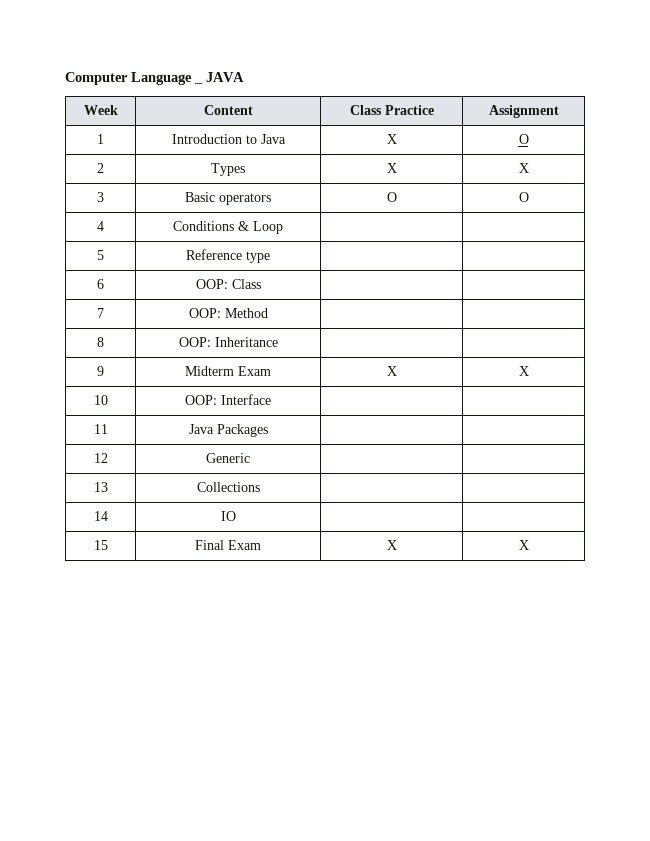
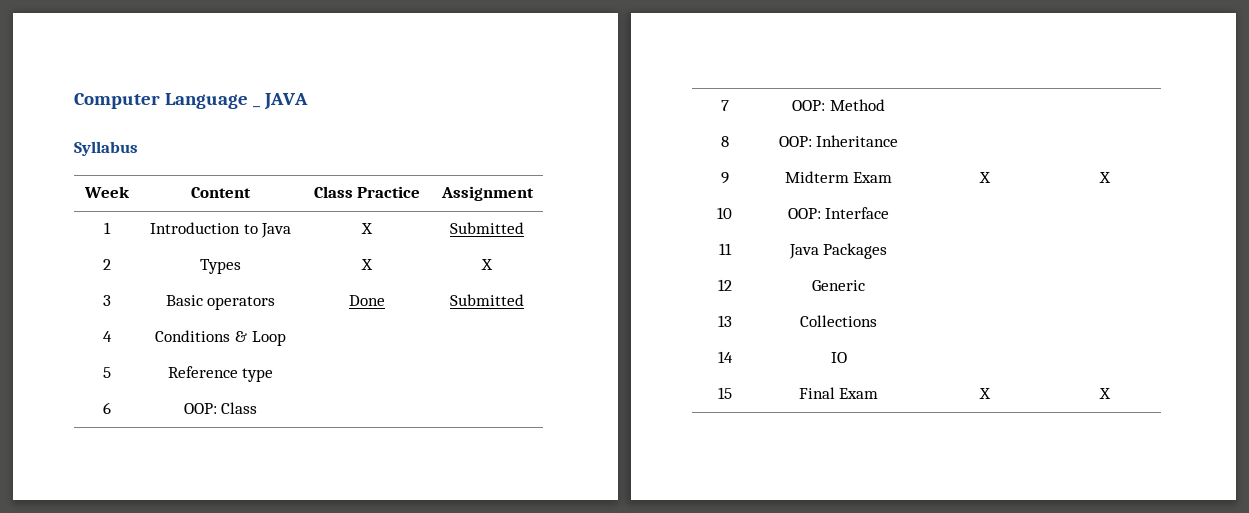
(244, 77) none -> [74,141,138,156] // Syllabus
[518,134,529,144] O -> [450,222,524,234] Submitted
[386,192,397,202] [518,192,529,202] O | O -> [349,295,385,306] [450,294,524,306] Done | Submitted

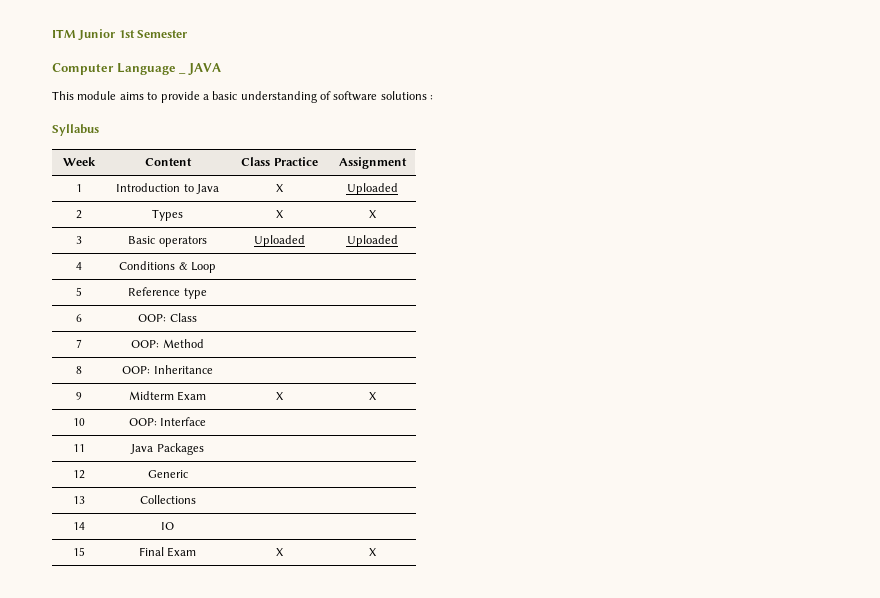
(74, 101) none -> [52,29,188,41] ITM Junior 1st Semester //
(308, 101) none -> [52,91,434,103] // This module aims to provide a basic understanding of software solutions :
[450,222,524,234] Submitted -> [346,183,398,195] Uploaded
[349,295,385,306] [450,294,524,306] Done | Submitted -> [254,235,305,247] [346,235,398,247] Uploaded | Uploaded

